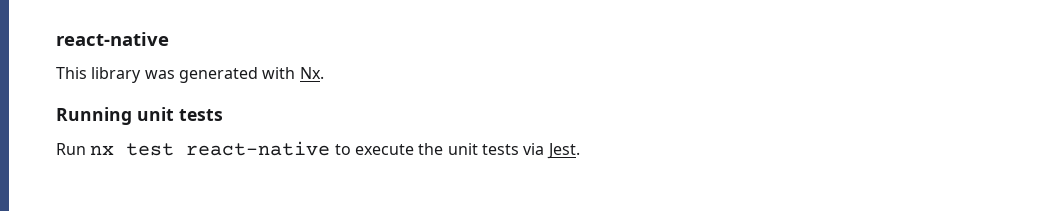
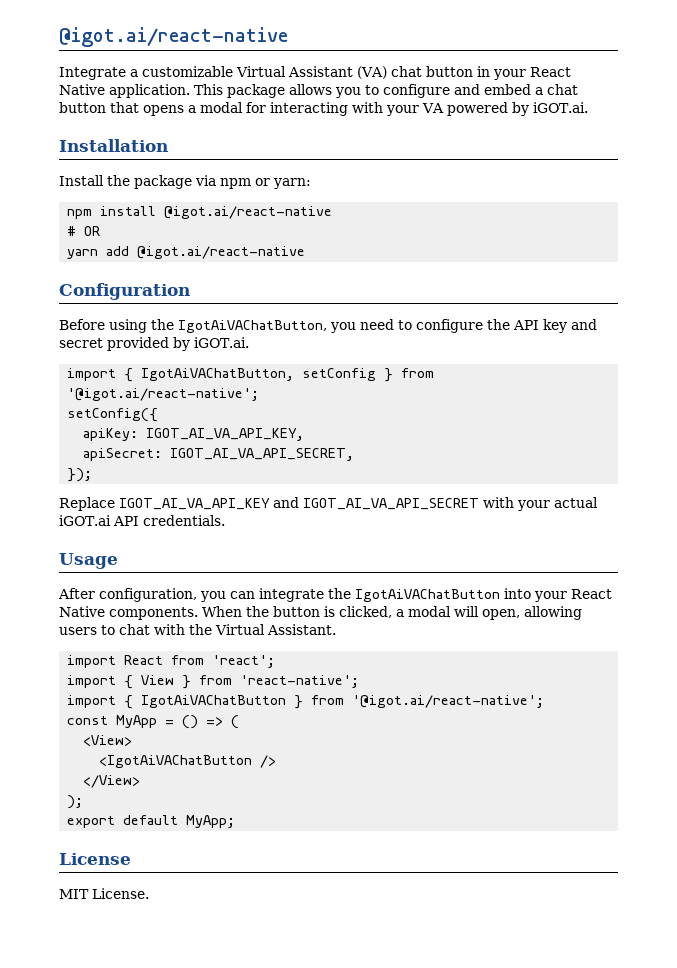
[56,32,169,46] [56,67,324,83] [56,107,223,125] [56,141,580,159] react-native // This library was generated with Nx. // Running unit tests // Run nx test react-native to execute the unit tests via Jest. -> [59,27,288,47] [59,66,571,80] [59,84,578,98] [59,102,588,116] [59,139,168,152] [59,175,311,189] [67,206,333,219] [67,226,101,236] [67,246,306,259] [59,283,190,300] [59,319,597,333] [59,337,249,351] [67,368,435,382] [67,388,260,401] [67,408,159,422] [83,428,305,441] [83,448,355,461] [67,468,93,482] [59,497,598,511] [59,515,225,526] [59,553,118,569] [58,588,612,602] [59,606,582,620] [59,624,336,635] [67,655,276,668] [67,675,360,689] [67,695,545,709] [67,715,240,729] [83,735,133,746] [99,755,277,768] [83,775,141,788] [67,795,84,809] [67,815,236,828] [59,853,131,865] [59,888,149,899] @igot.ai/react-native // Integrate a customizable Virtual Assistant (VA) chat button in your React Native application. This package allows you to configure and embed a chat button that opens a modal for interacting with your VA powered by iGOT.ai. // Installation // Install the package via npm or yarn: // npm install @igot.ai/react-native // # OR // yarn add @igot.ai/react-native // Configuration // Before using the IgotAiVAChatButton, you need to configure the API key and secret provided by iGOT.ai. // import { IgotAiVAChatButton, setConfig } from '@igot.ai/react-native'; // setConfig({ // apiKey: IGOT_AI_VA_API_KEY, // apiSecret: IGOT_AI_VA_API_SECRET, // }); // Replace IGOT_AI_VA_API_KEY and IGOT_AI_VA_API_SECRET with your actual iGOT.ai API credentials. // Usage // After configuration, you can integrate the IgotAiVAChatButton into your React Native components. When the button is clicked, a modal will open, allowing users to chat with the Virtual Assistant. // import React from 'react'; // import { View } from 'react-native'; // import { IgotAiVAChatButton } from '@igot.ai/react-native'; // const MyApp = () => ( // <View> // <IgotAiVAChatButton /> // </View> // ); // export default MyApp; // License // MIT License.

